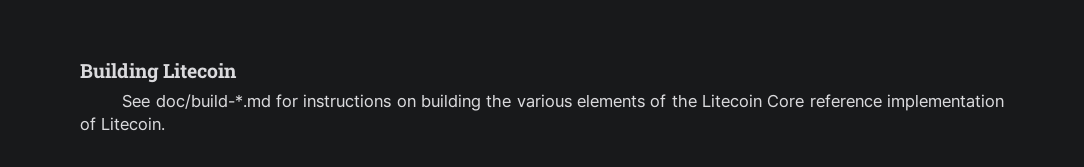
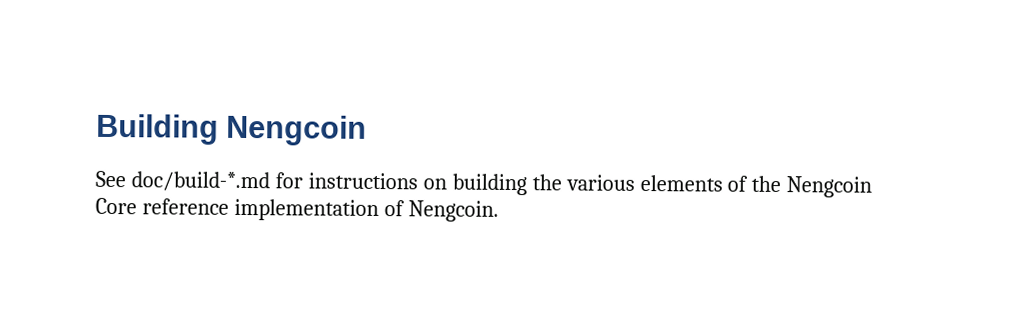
[163,63,238,79] Litecoin -> [226,114,368,146] Nengcoin
[702,94,763,108] Litecoin -> [786,176,873,198] Nengcoin
[100,117,165,131] Litecoin. -> [407,200,499,222] Nengcoin.

